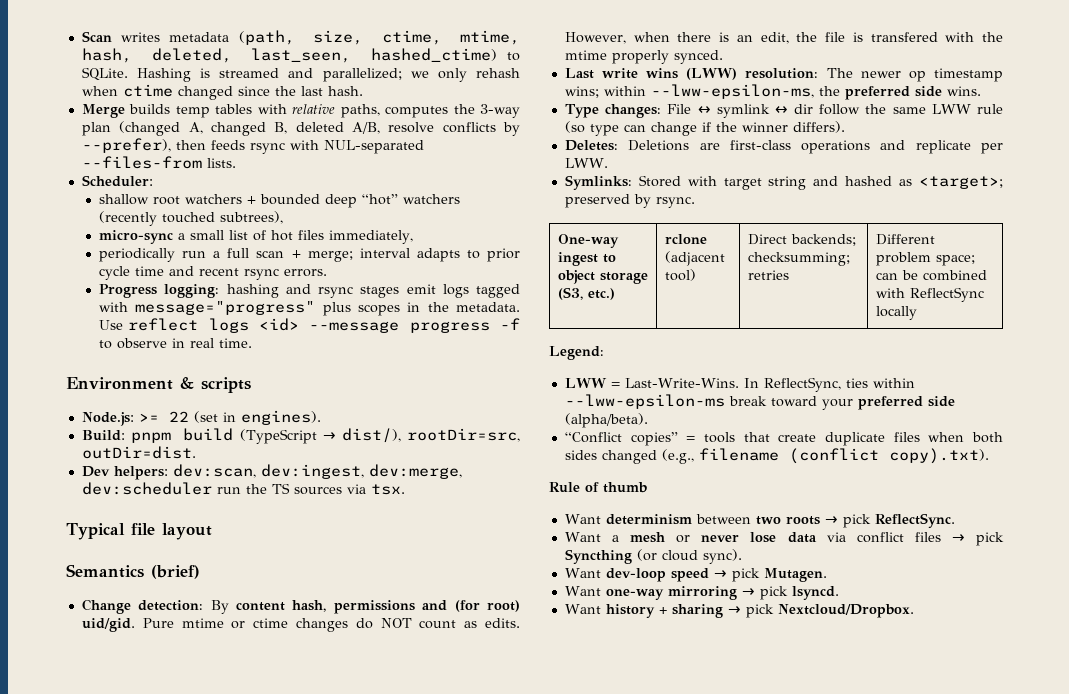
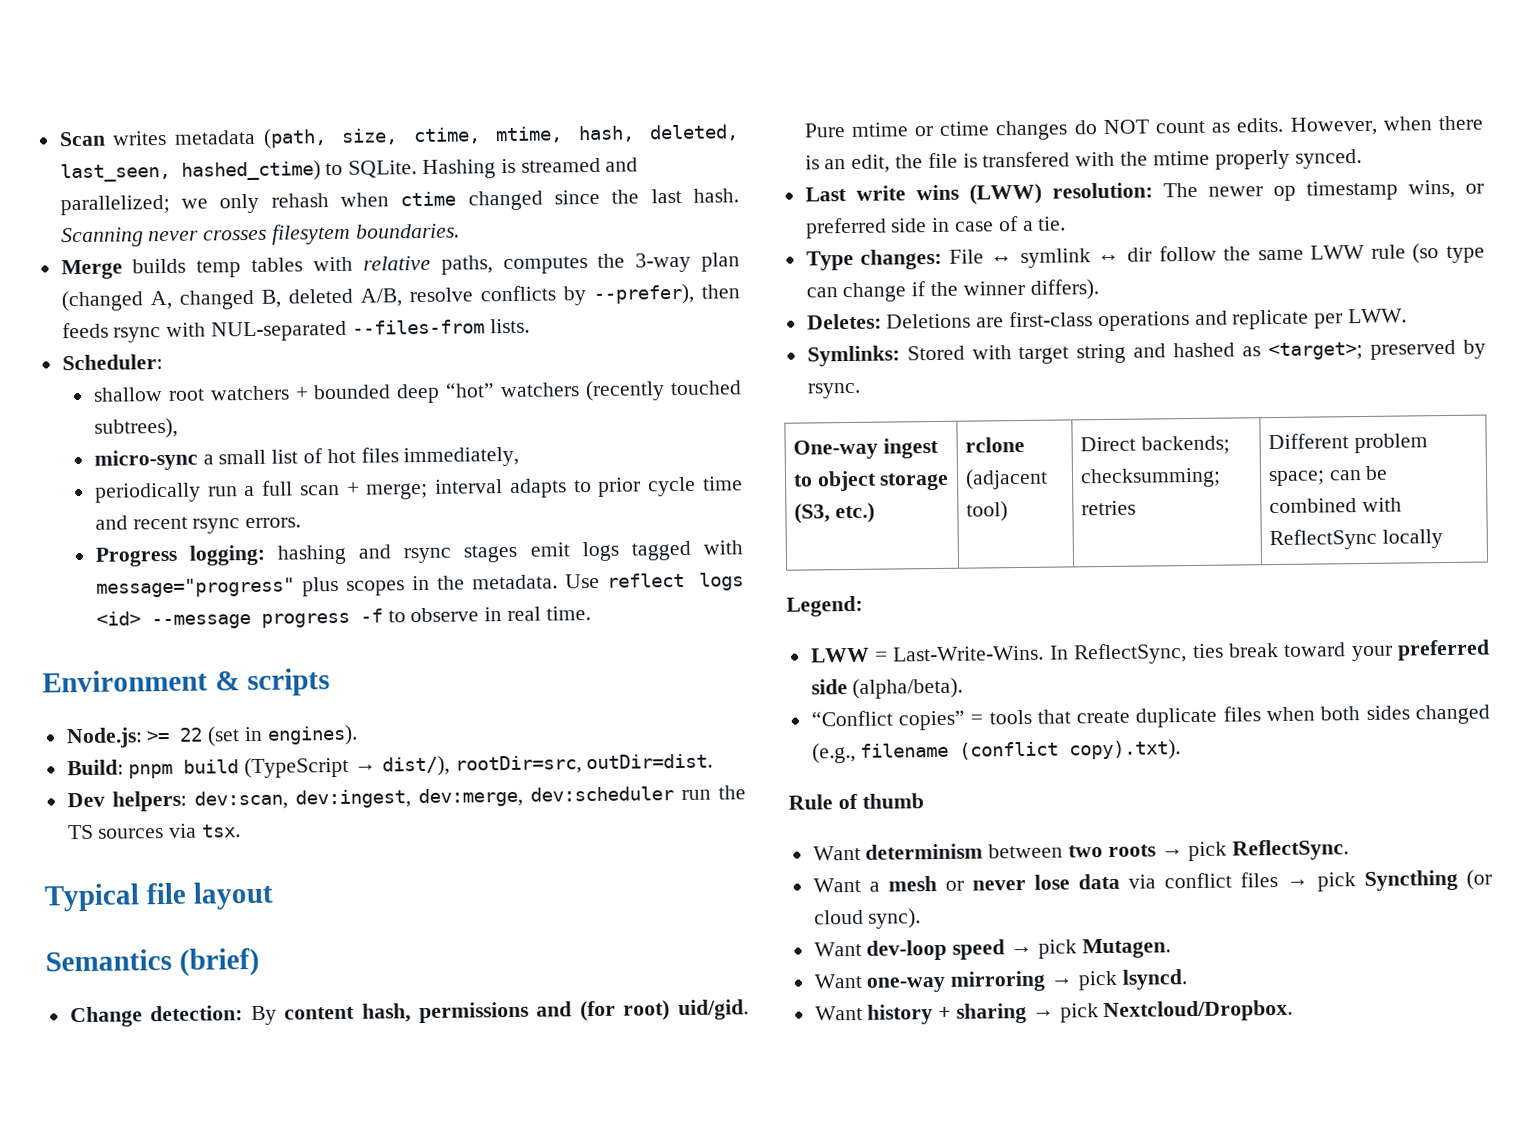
(363, 91) none -> [60,223,460,248] Scanning never crosses filesytem boundaries.
[564,84,981,100] wins; within --lww-epsilon-ms, the preferred side wins. -> [1407,179,1484,199] [804,216,1067,239] wins, or preferred side in case of a tie.
[872,378,915,388] [564,394,725,409] within --lww-epsilon-ms -> (1224, 651) none

